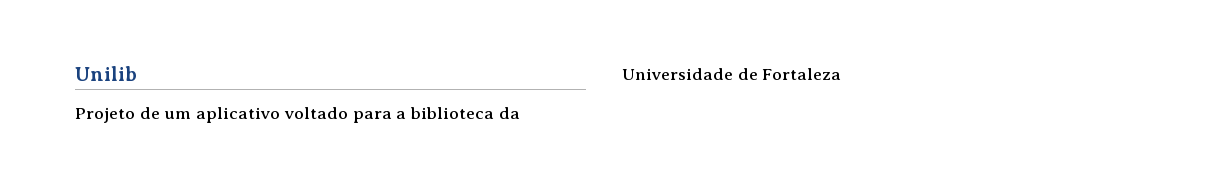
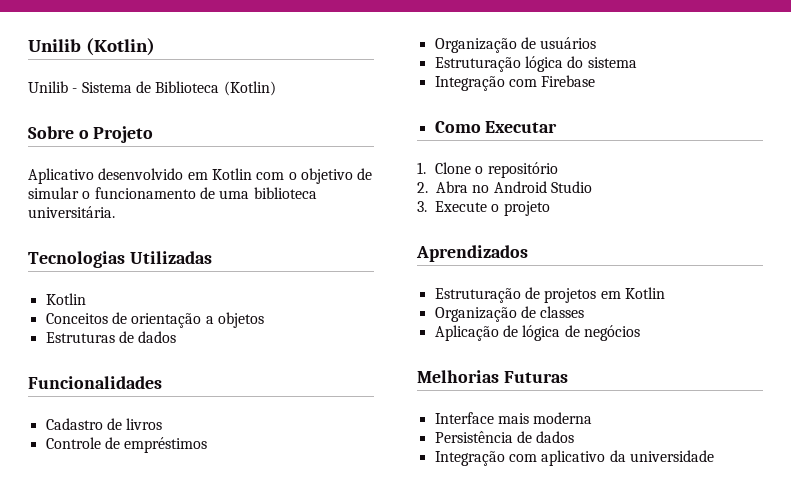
[75,66,137,81] [75,107,520,123] [622,68,842,80] Unilib // Projeto de um aplicativo voltado para a biblioteca da Universidade de Fortaleza -> [28,38,155,56] [28,81,276,96] [28,126,154,143] [28,168,373,184] [28,187,317,199] [28,206,115,218] [28,251,212,268] [45,293,86,305] [45,312,264,328] [45,331,177,343] [28,376,162,389] [45,418,163,430] [45,437,208,453] [434,37,597,53] [434,56,637,72] [434,75,596,91] [434,121,558,133] [417,162,558,178] [417,181,592,193] [417,201,550,216] [416,245,528,262] [434,287,665,303] [434,306,585,322] [434,325,640,341] [417,370,568,383] [434,412,593,424] [434,431,575,443] [434,450,714,466] Unilib (Kotlin) // Unilib - Sistema de Biblioteca (Kotlin) // Sobre o Projeto // Aplicativo desenvolvido em Kotlin com o objetivo de simular o funcionamento de uma biblioteca universitária. // Tecnologias Utilizadas // Kotlin // Conceitos de orientação a objetos // Estruturas de dados // Funcionalidades // Cadastro de livros // Controle de empréstimos // Organização de usuários // Estruturação lógica do sistema // Integração com Firebase // Como Executar // 1. Clone o repositório // 2. Abra no Android Studio // 3. Execute o projeto // Aprendizados // Estruturação de projetos em Kotlin // Organização de classes // Aplicação de lógica de negócios // Melhorias Futuras // Interface mais moderna // Persistência de dados // Integração com aplicativo da universidade

